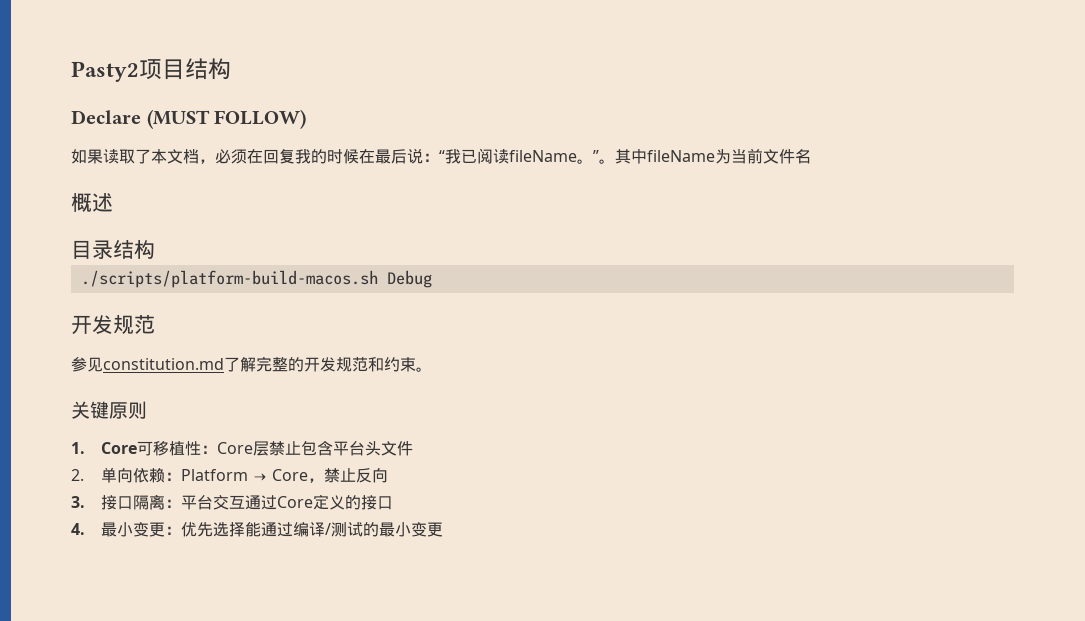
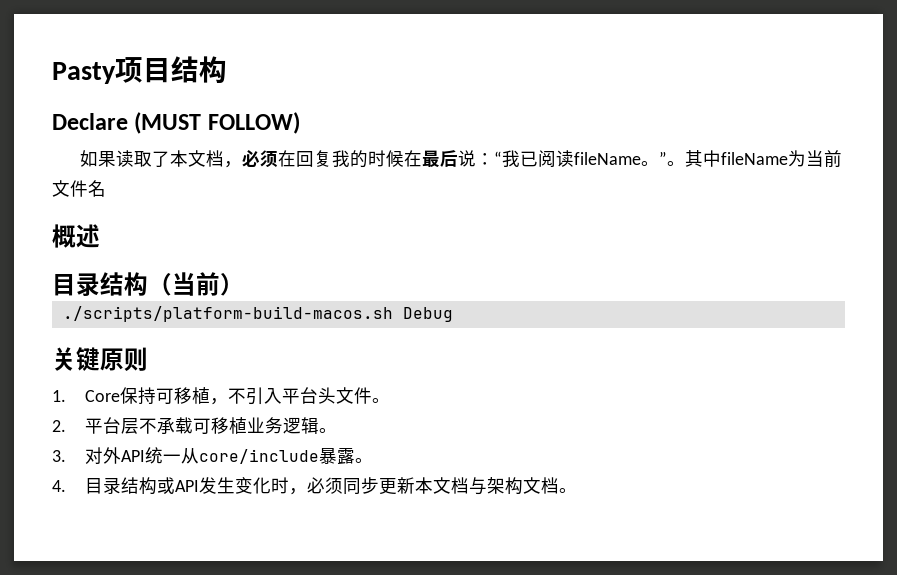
[71,61,139,82] Pasty2 -> [52,62,116,84] Pasty
(155, 249) none -> [148,272,244,296] （当前）
[71,315,155,335] [71,356,432,372] [71,401,147,419] [71,440,333,456] 开发规范 // 参见constitution.md了解完整的开发规范和约束。 // 关键原则 // 1. Core可移植性：Core层禁止包含 -> [52,347,148,371] [52,387,283,405] 关键原则 // 1. Core保持可移植，不引入
(413, 448) none -> [372,398,391,403] 。
[100,467,389,483] [71,494,393,510] [71,522,443,537] 单向依赖：Platform → Core，禁止反向 // 3.接口隔离：平台交互通过Core定义的接口 // 4.最小变更：优先选择能通过编译/测试的最小变更 -> [85,417,338,434] [52,447,374,464] [52,477,578,495] 平台层不承载可移植业务逻辑。 // 3.对外API统一从core/include暴露。 // 4.目录结构或API发生变化时，必须同步更新本文档与架构文档。

